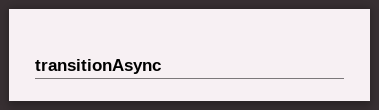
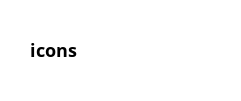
[35,59,161,74] transitionAsync -> [30,43,77,57] icons

